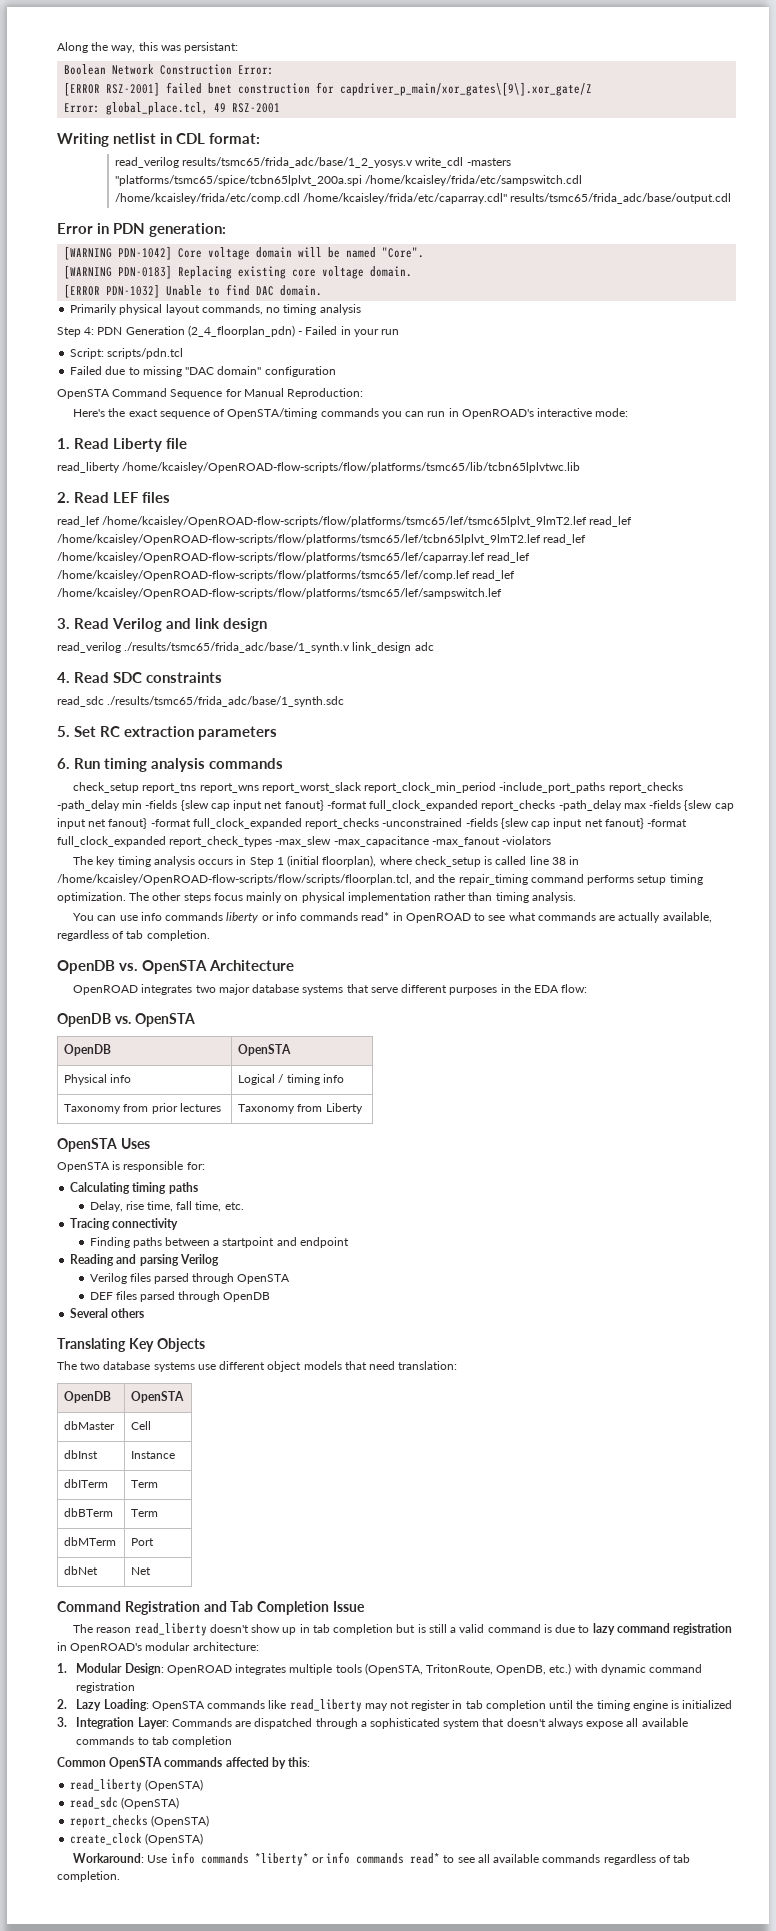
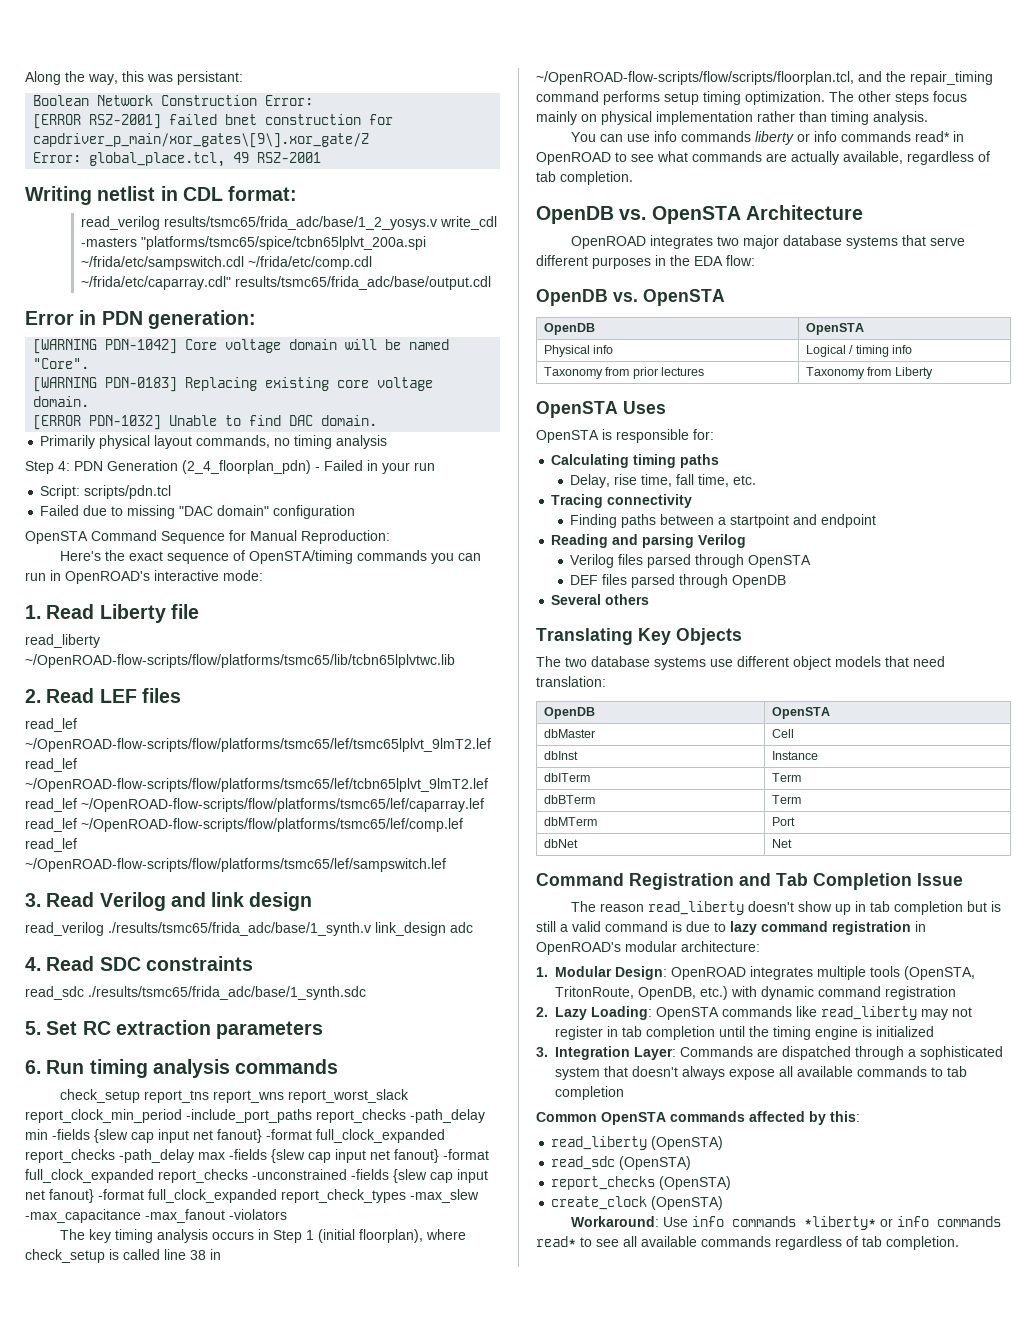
[365,175,583,186] [114,193,508,204] /home/kcaisley/frida/etc/sampswitch.cdl /home/kcaisley/frida/etc/comp.cdl /home/kcaisley/frida/etc/caparray.cdl" -> [81,256,373,270] [81,276,232,290] ~/frida/etc/sampswitch.cdl ~/frida/etc/comp.cdl ~/frida/etc/caparray.cdl"
[122,462,581,473] /home/kcaisley/OpenROAD-flow-scripts/flow/platforms/tsmc65/lib/tcbn65lplvtwc.lib -> [25,654,455,668] ~/OpenROAD-flow-scripts/flow/platforms/tsmc65/lib/tcbn65lplvtwc.lib
[102,516,633,527] [57,534,587,545] [57,552,531,563] [57,570,516,581] [57,588,502,599] /home/kcaisley/OpenROAD-flow-scripts/flow/platforms/tsmc65/lef/tsmc65lplvt_9lmT2.lef read_lef /home/kcaisley/OpenROAD-flow-scripts/flow/platforms/tsmc65/lef/tcbn65lplvt_9lmT2.lef read_lef /home/kcaisley/OpenROAD-flow-scripts/flow/platforms/tsmc65/lef/caparray.lef read_lef /home/kcaisley/OpenROAD-flow-scripts/flow/platforms/tsmc65/lef/comp.lef read_lef /home/kcaisley/OpenROAD-flow-scripts/flow/platforms/tsmc65/lef/sampswitch.lef -> [25,738,491,752] [25,758,77,772] [25,778,488,792] [25,798,484,812] [25,818,463,832] [25,838,77,852] [25,858,446,872] ~/OpenROAD-flow-scripts/flow/platforms/tsmc65/lef/tsmc65lplvt_9lmT2.lef read_lef ~/OpenROAD-flow-scripts/flow/platforms/tsmc65/lef/tcbn65lplvt_9lmT2.lef read_lef ~/OpenROAD-flow-scripts/flow/platforms/tsmc65/lef/caparray.lef read_lef ~/OpenROAD-flow-scripts/flow/platforms/tsmc65/lef/comp.lef read_lef ~/OpenROAD-flow-scripts/flow/platforms/tsmc65/lef/sampswitch.lef
[57,874,412,885] /home/kcaisley/OpenROAD-flow-scripts/flow/scripts/floorplan.tcl, -> [536,71,854,85] ~/OpenROAD-flow-scripts/flow/scripts/floorplan.tcl,

